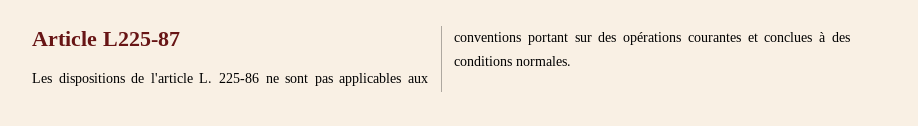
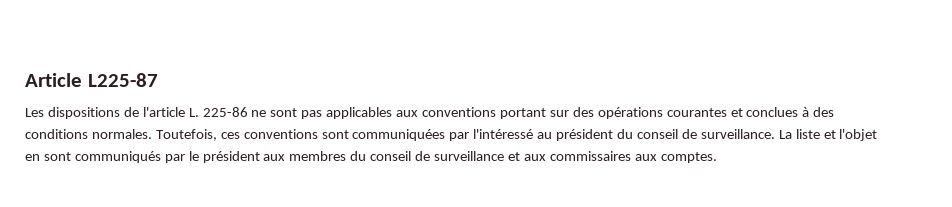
(571, 61) none -> [155,129,878,141] [25,151,717,163] Toutefois, ces conventions sont communiquées par l'intéressé au président du conseil de surveillance. La liste et l'objet en sont communiqués par le président aux membres du conseil de surveillance et aux commissaires aux comptes.

